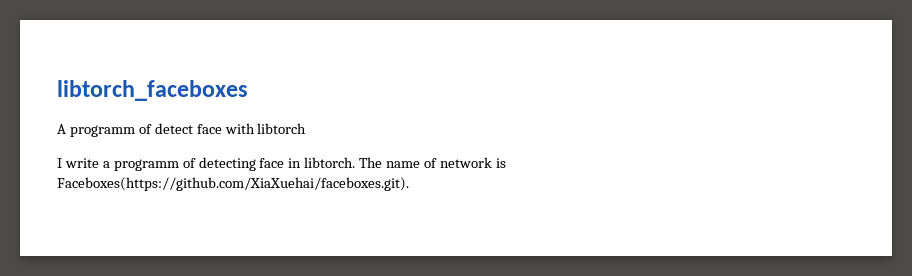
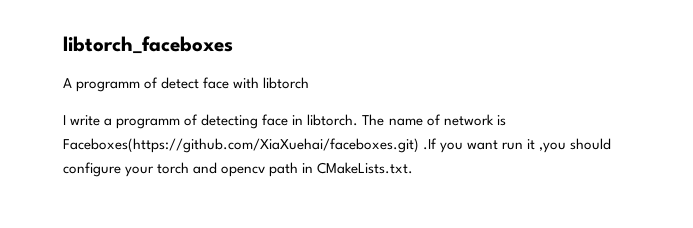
[57,177,409,191] Faceboxes(https://github.com/XiaXuehai/faceboxes.git). -> [63,138,612,153] [63,162,414,177] Faceboxes(https://github.com/XiaXuehai/faceboxes.git) .If you want run it ,you should configure your torch and opencv path in CMakeLists.txt.

